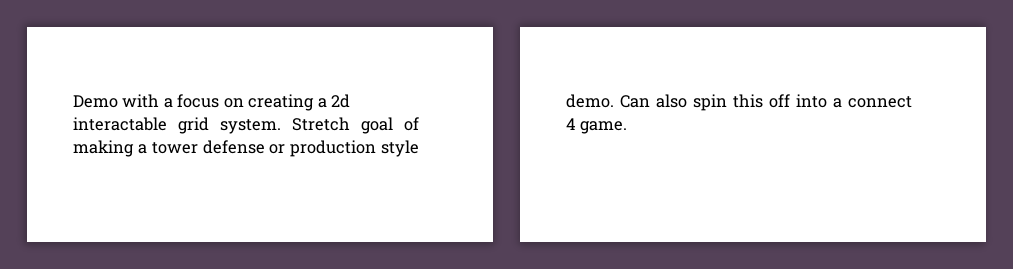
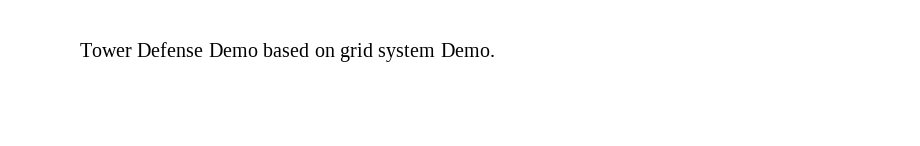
[73,94,351,111] [73,117,419,134] [73,140,419,157] [566,94,912,111] [566,118,628,134] Demo with a focus on creating a 2d interactable grid system. Stretch goal of making a tower defense or production style demo. Can also spin this off into a connect 4 game. -> [80,42,495,62] Tower Defense Demo based on grid system Demo.

